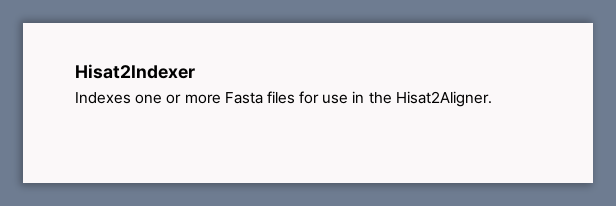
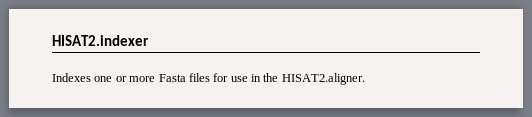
[75,64,195,79] Hisat2Indexer -> [52,35,149,46] HISAT2.indexer
[395,91,492,107] Hisat2Aligner. -> [281,73,365,85] HISAT2.aligner.

